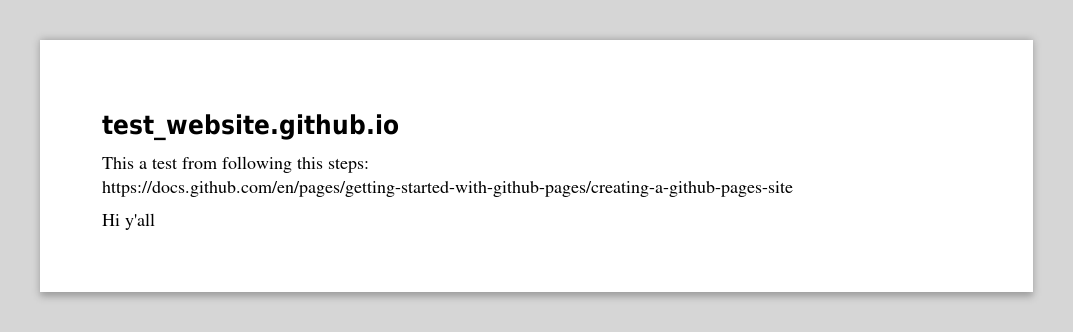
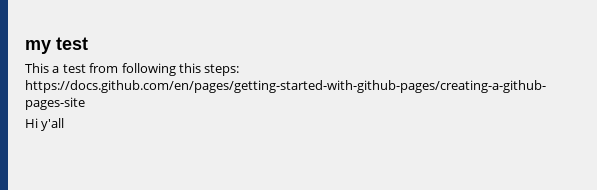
[102,114,399,141] test_website.github.io -> [25,37,88,54] my test

